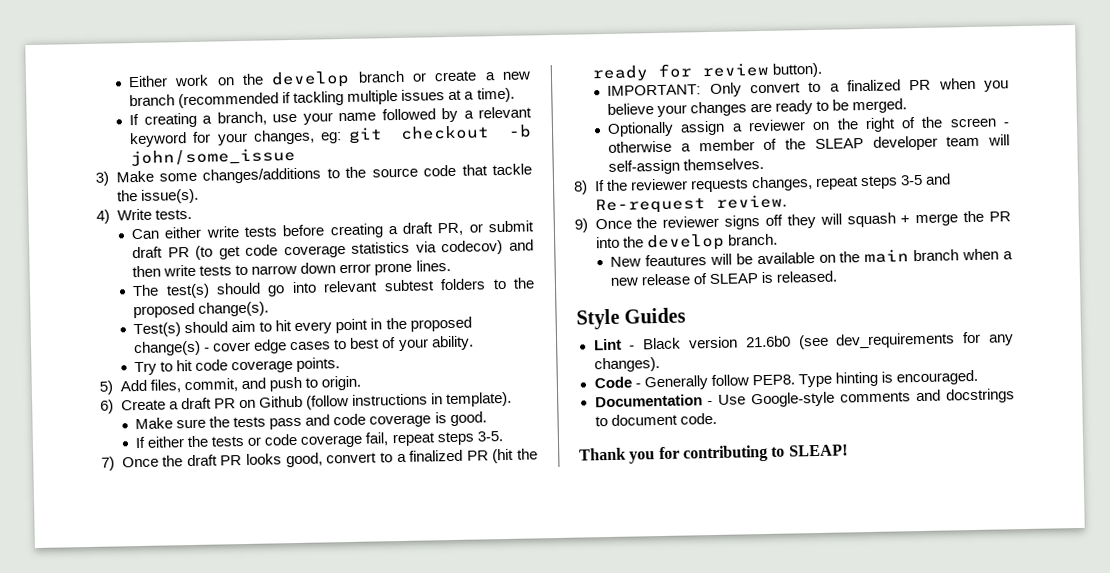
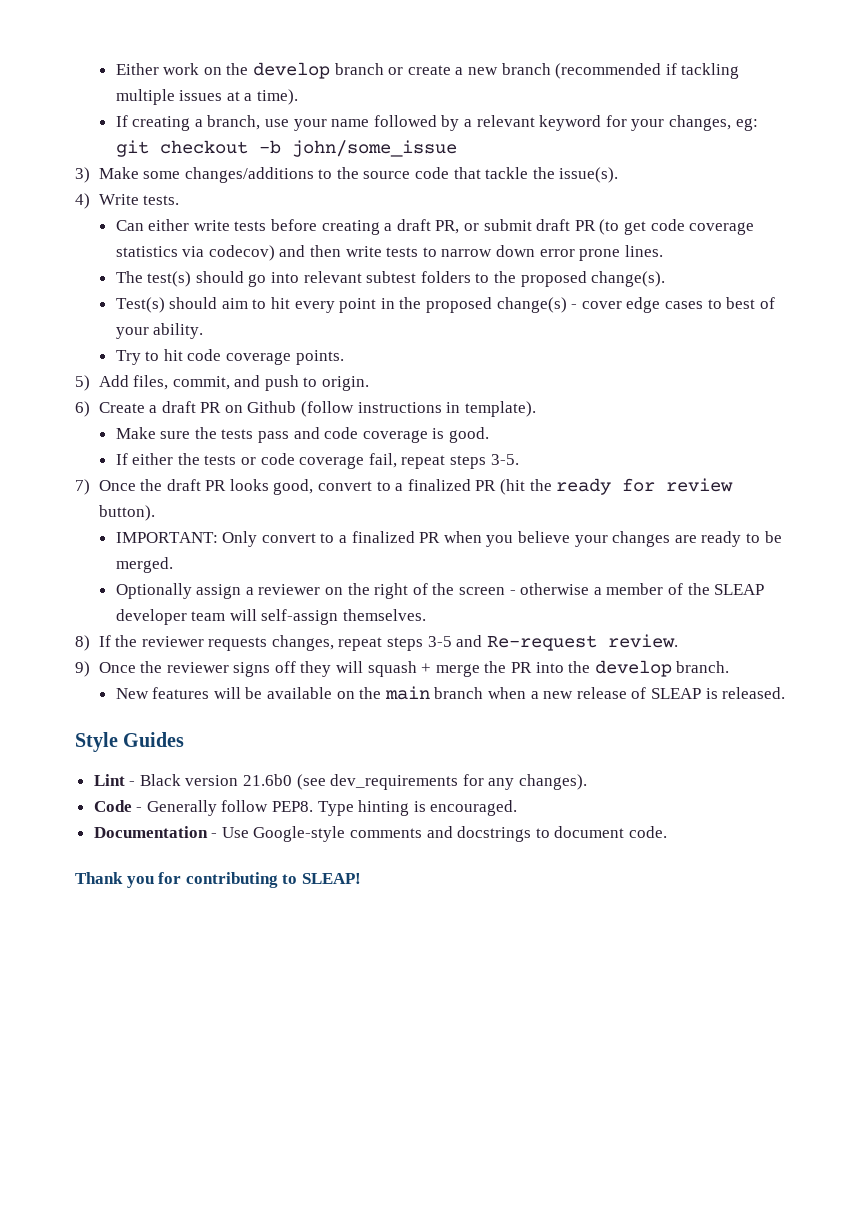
[645,254,708,267] feautures -> [152,687,210,699] features

